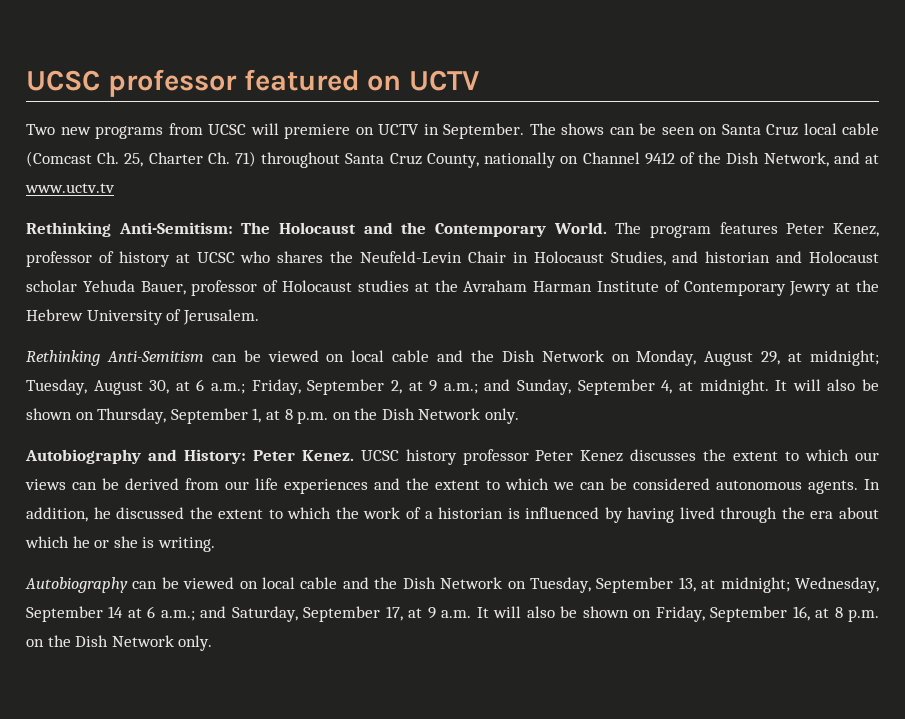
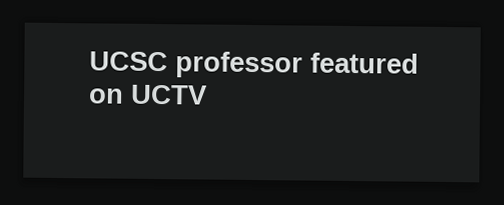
[26,123,879,139] [26,151,880,168] [25,183,115,193] [26,222,879,238] [26,251,879,267] [26,280,879,296] [26,309,259,325] [26,350,879,366] [26,379,879,395] [26,408,520,424] [25,449,879,465] [25,478,880,494] [26,507,879,523] [25,536,215,552] [25,577,879,593] [26,606,879,622] [26,635,213,651] // Two new programs from UCSC will premiere on UCTV in September. The shows can be seen on Santa Cruz local cable (Comcast Ch. 25, Charter Ch. 71) throughout Santa Cruz County, nationally on Channel 9412 of the Dish Network, and at www.uctv.tv // Rethinking Anti-Semitism: The Holocaust and the Contemporary World. The program features Peter Kenez, professor of history at UCSC who shares the Neufeld-Levin Chair in Holocaust Studies, and historian and Holocaust scholar Yehuda Bauer, professor of Holocaust studies at the Avraham Harman Institute of Contemporary Jewry at the Hebrew University of Jerusalem. // Rethinking Anti-Semitism can be viewed on local cable and the Dish Network on Monday, August 29, at midnight; Tuesday, August 30, at 6 a.m.; Friday, September 2, at 9 a.m.; and Sunday, September 4, at midnight. It will also be shown on Thursday, September 1, at 8 p.m. on the Dish Network only. // Autobiography and History: Peter Kenez. UCSC history professor Peter Kenez discusses the extent to which our views can be derived from our life experiences and the extent to which we can be considered autonomous agents. In addition, he discussed the extent to which the work of a historian is influenced by having lived through the era about which he or she is writing. // Autobiography can be viewed on local cable and the Dish Network on Tuesday, September 13, at midnight; Wednesday, September 14 at 6 a.m.; and Saturday, September 17, at 9 a.m. It will also be shown on Friday, September 16, at 8 p.m. on the Dish Network only. -> (208, 94) none

